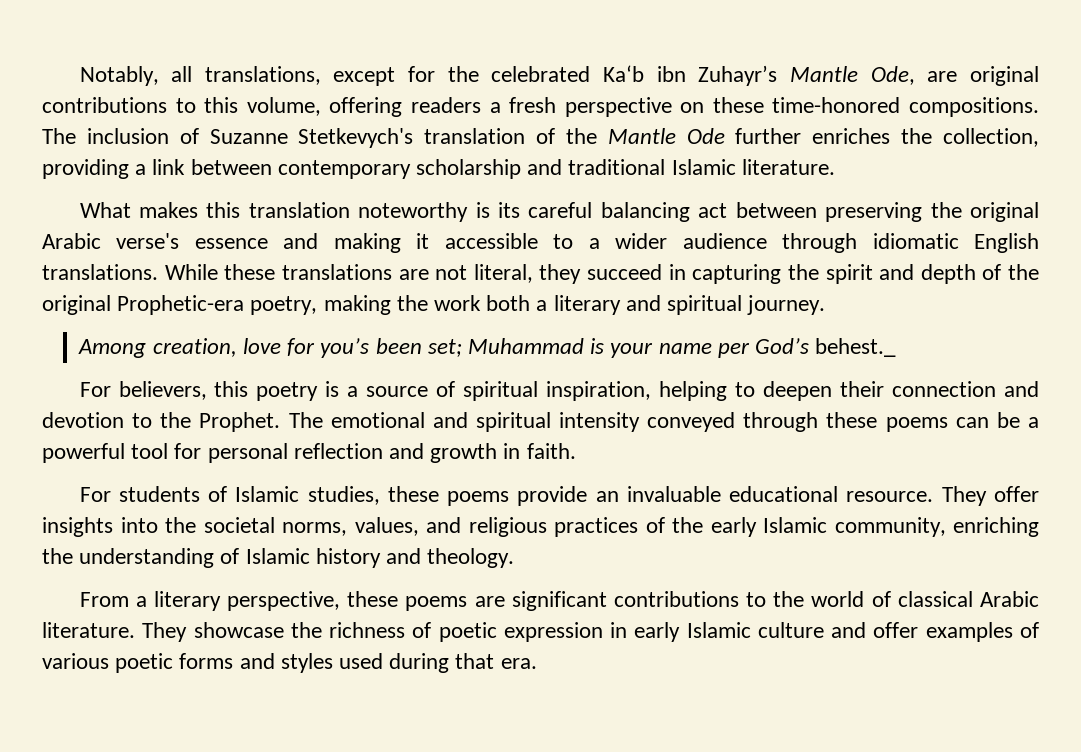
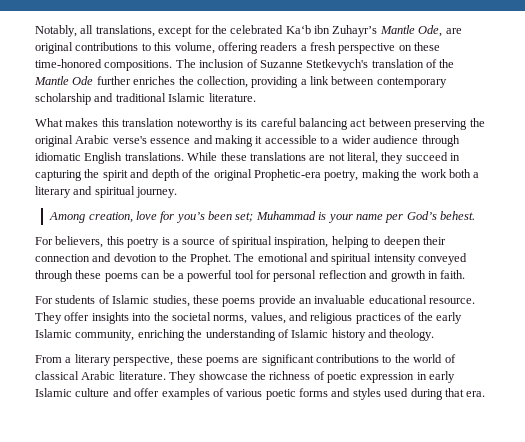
[815,338,897,357] behest._ -> [440,211,476,220] behest.

